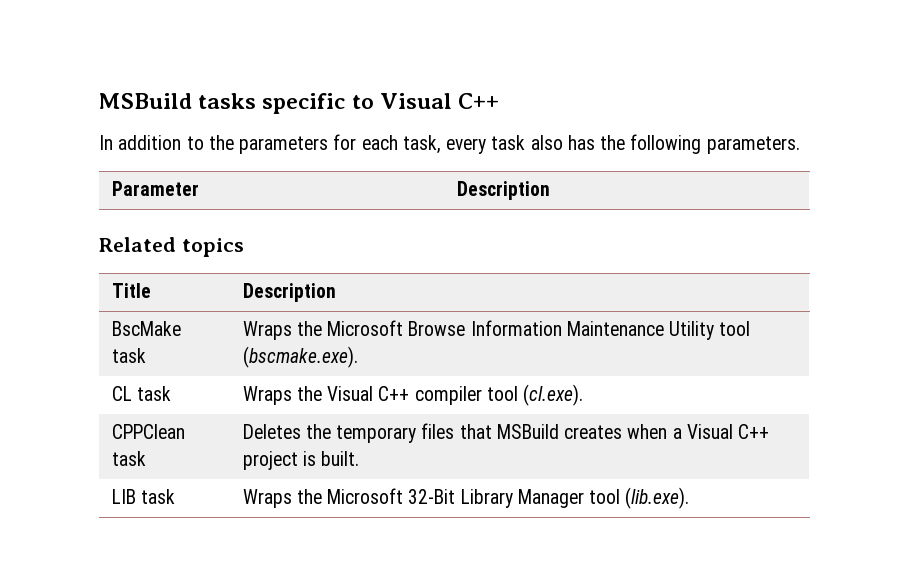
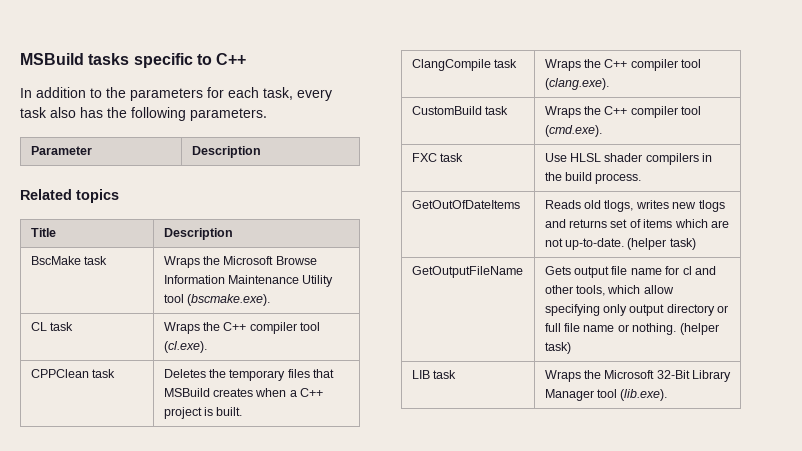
[379,93,452,109] Visual -> (212, 59) none
[327,386,374,401] Visual -> (221, 326) none
[686,424,733,439] Visual -> (297, 393) none
(360, 458) none -> [411,59,518,71] [544,59,702,71] [544,78,609,90] [411,106,509,115] [544,106,702,118] [544,125,602,137] [411,153,464,162] [544,153,713,165] [544,172,642,184] [411,200,520,209] [544,200,725,212] [544,219,729,228] [544,238,696,250] [411,266,523,278] [544,266,716,278] [544,285,674,296] [544,304,729,316] [544,323,719,335] [544,342,571,354] // ClangCompile task | Wraps the C++ compiler tool (clang.exe). // CustomBuild task | Wraps the C++ compiler tool (cmd.exe). // FXC task | Use HLSL shader compilers in the build process. // GetOutOfDateItems | Reads old tlogs, writes new tlogs and returns set of items which are not up-to-date. (helper task) // GetOutputFileName | Gets output file name for cl and other tools, which allow specifying only output directory or full file name or nothing. (helper task)

